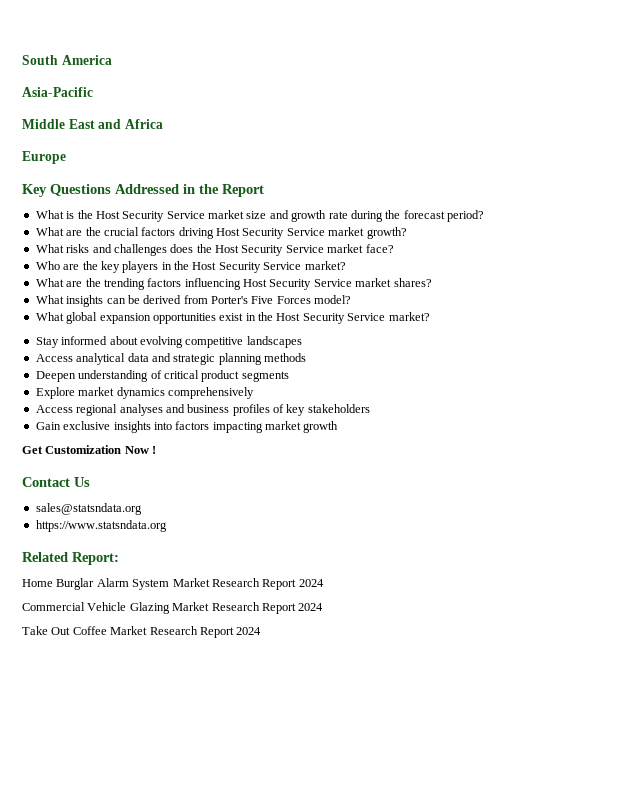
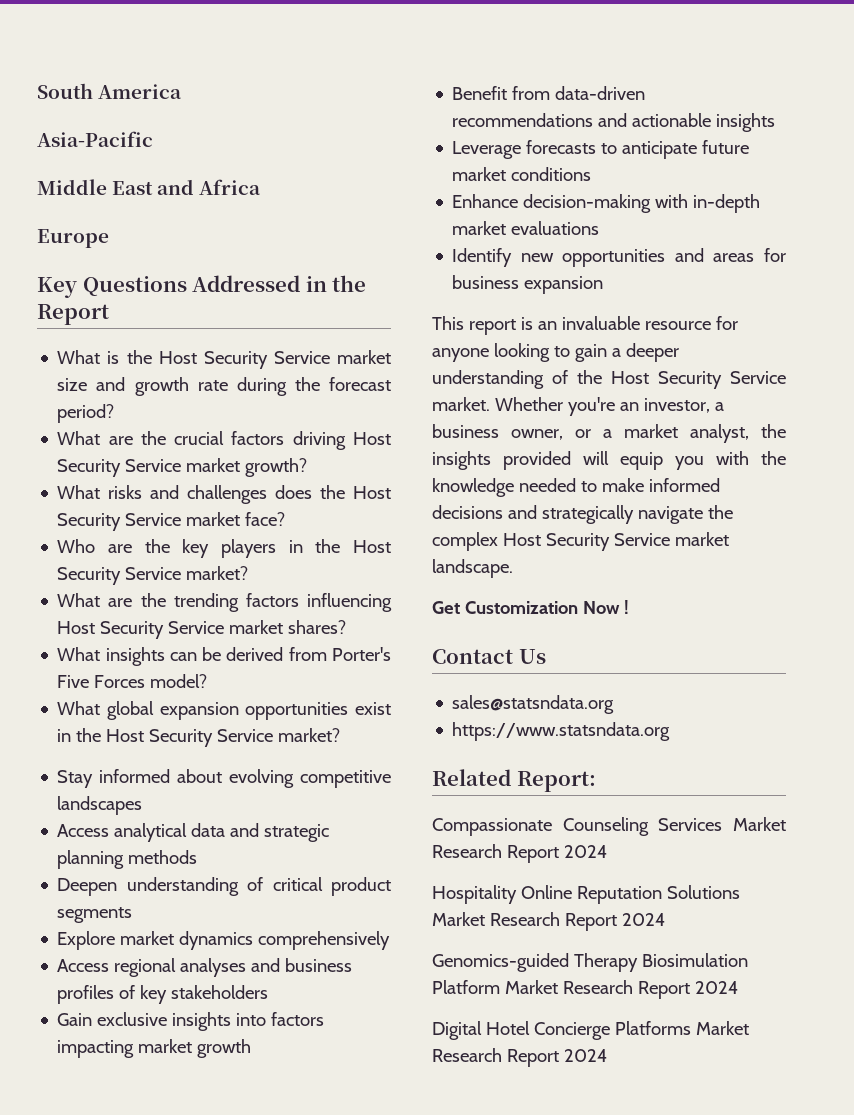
(339, 427) none -> [452,86,646,100] [452,113,776,132] [452,140,750,159] [452,167,592,181] [452,194,761,213] [452,221,600,235] [452,248,786,267] [452,275,604,294] [432,316,738,335] [432,343,679,362] [432,370,786,389] [432,397,724,416] [432,424,786,443] [432,451,786,470] [432,478,720,497] [432,505,733,524] [432,532,729,551] [432,559,513,578] // Benefit from data-driven recommendations and actionable insights // Leverage forecasts to anticipate future market conditions // Enhance decision-making with in-depth market evaluations // Identify new opportunities and areas for business expansion // This report is an invaluable resource for anyone looking to gain a deeper understanding of the Host Security Service market. Whether you're an investor, a business owner, or a market analyst, the insights provided will equip you with the knowledge needed to make informed decisions and strategically navigate the complex Host Security Service market landscape.
[22,578,324,590] [22,602,324,614] [22,626,262,638] Home Burglar Alarm System Market Research Report 2024 // Commercial Vehicle Glazing Market Research Report 2024 // Take Out Coffee Market Research Report 2024 -> [432,817,786,836] [432,844,607,863] [432,885,740,904] [432,912,665,931] [432,953,748,972] [432,980,738,999] [432,1021,749,1040] [432,1048,607,1067] Compassionate Counseling Services Market Research Report 2024 // Hospitality Online Reputation Solutions Market Research Report 2024 // Genomics-guided Therapy Biosimulation Platform Market Research Report 2024 // Digital Hotel Concierge Platforms Market Research Report 2024

